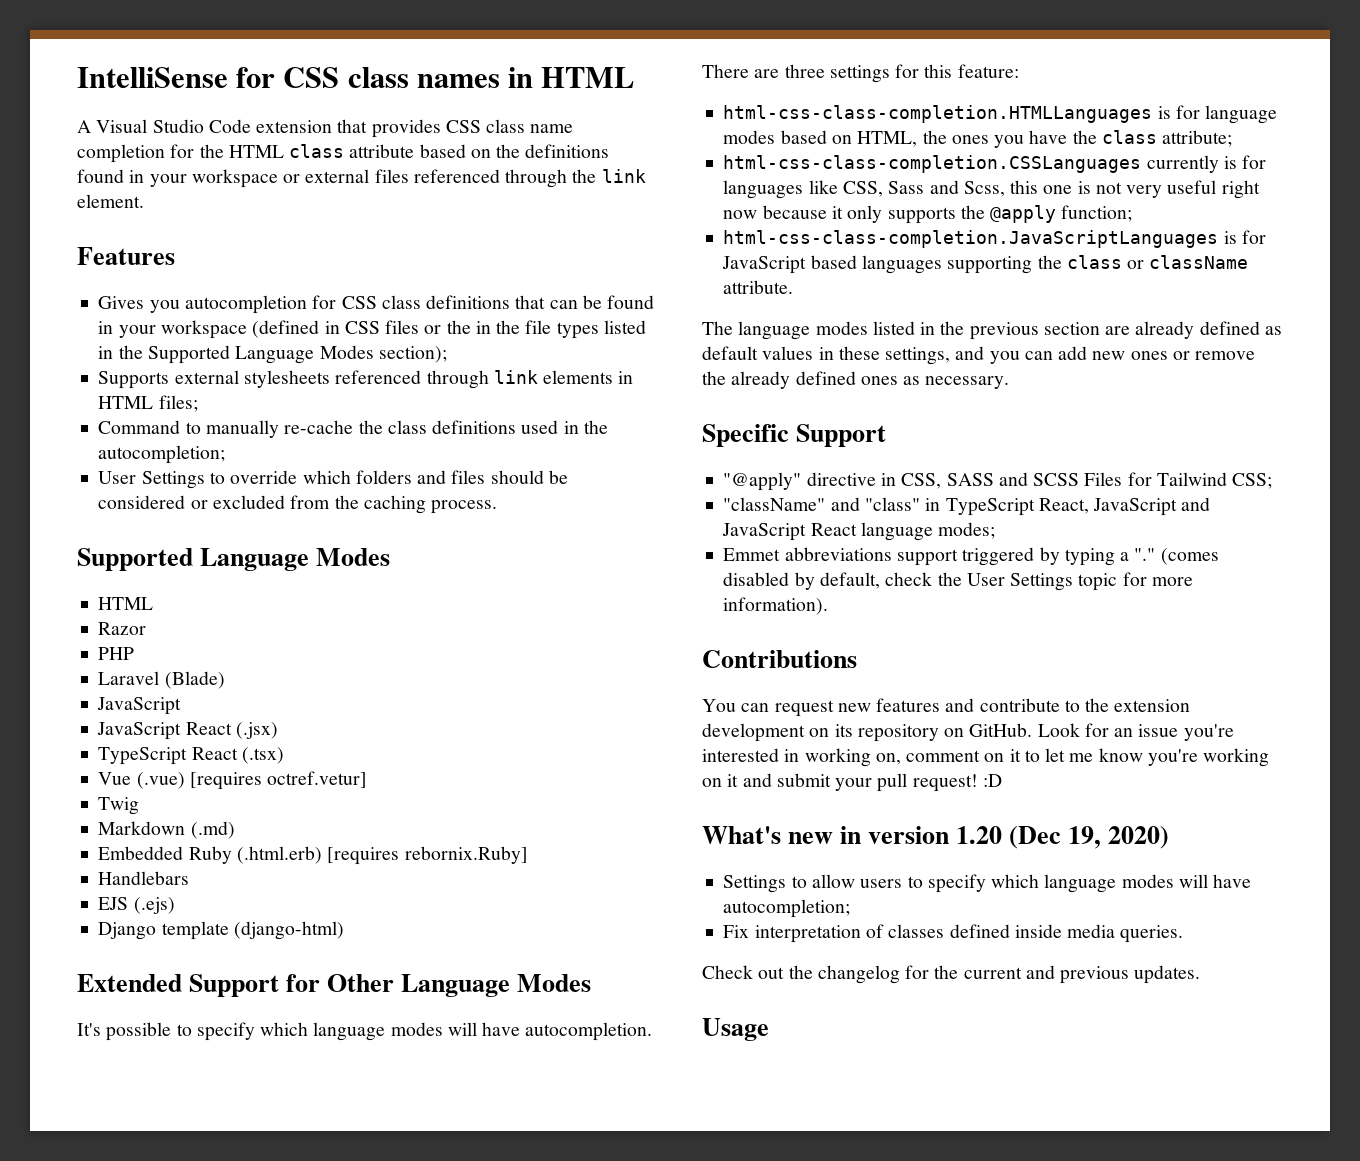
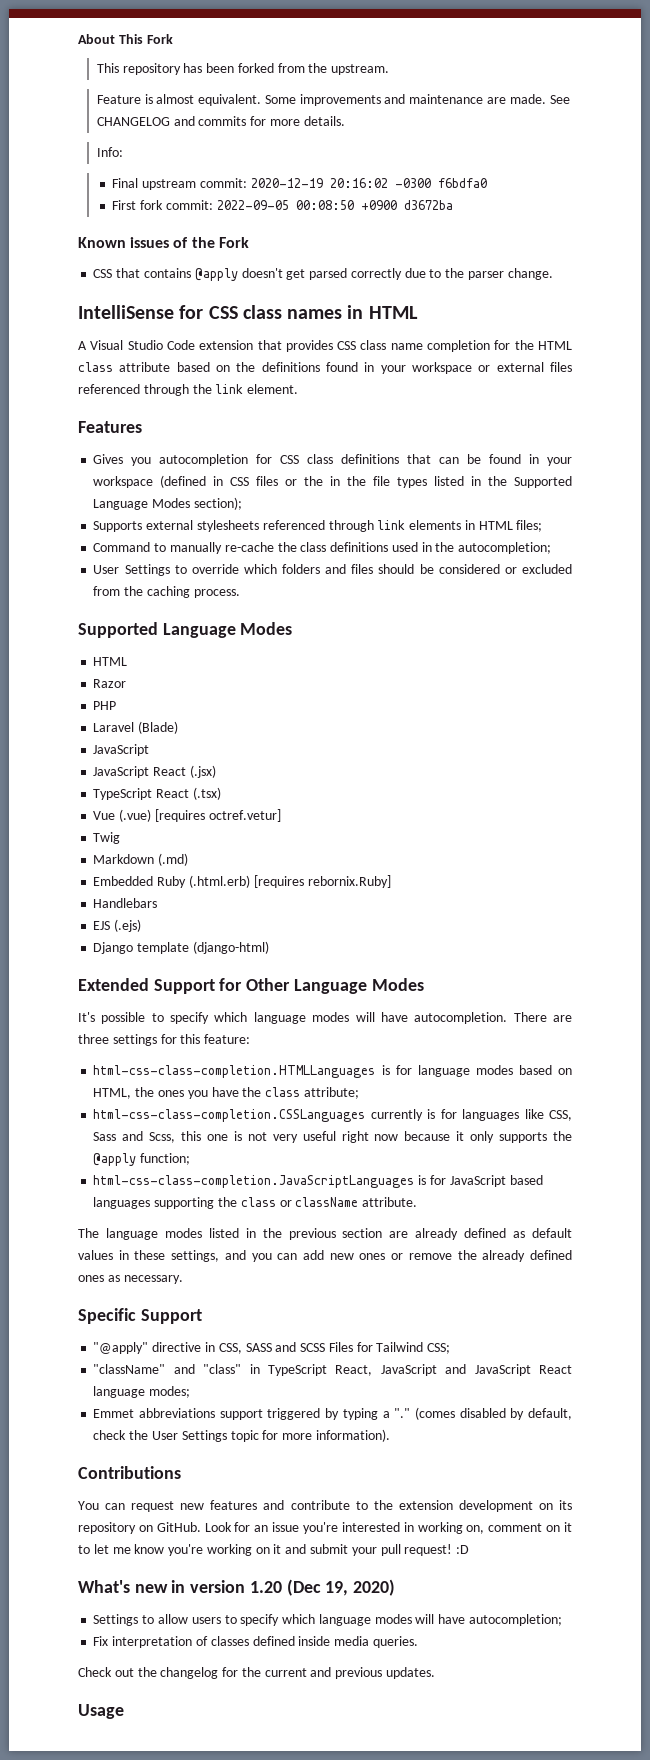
(77, 77) none -> [78,34,173,44] [96,63,390,75] [96,94,570,106] [96,116,345,126] [96,147,123,157] [112,178,487,190] [112,200,453,210] [78,237,249,248] [93,268,553,281] About This Fork // This repository has been forked from the upstream. // Feature is almost equivalent. Some improvements and maintenance are made. See CHANGELOG and commits for more details. // Info: // Final upstream commit: 2020-12-19 20:16:02 -0300 f6bdfa0 // First fork commit: 2022-09-05 00:08:50 +0900 d3672ba // Known issues of the Fork // CSS that contains @apply doesn't get parsed correctly due to the parser change. //

